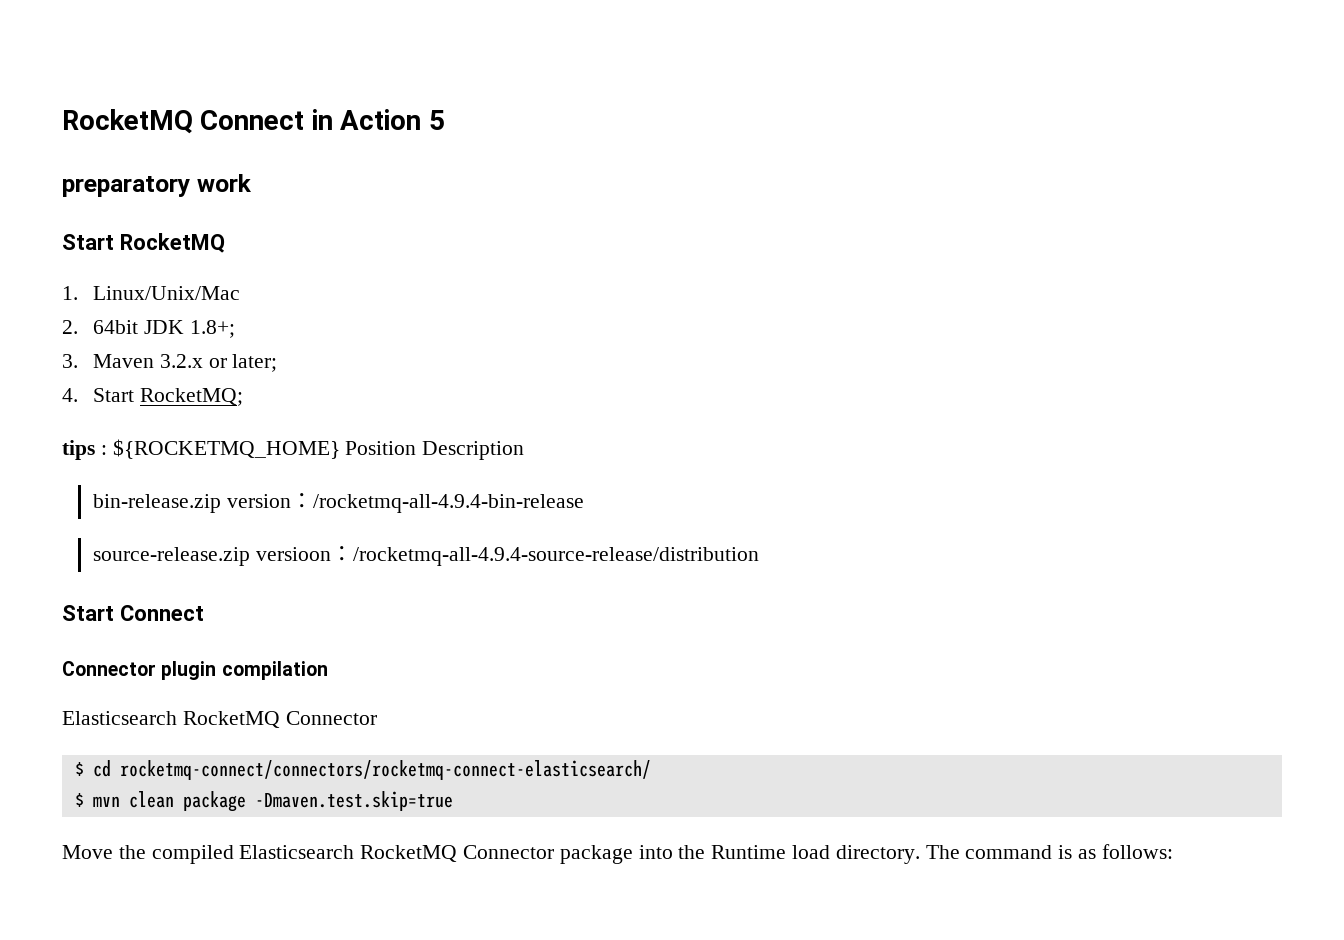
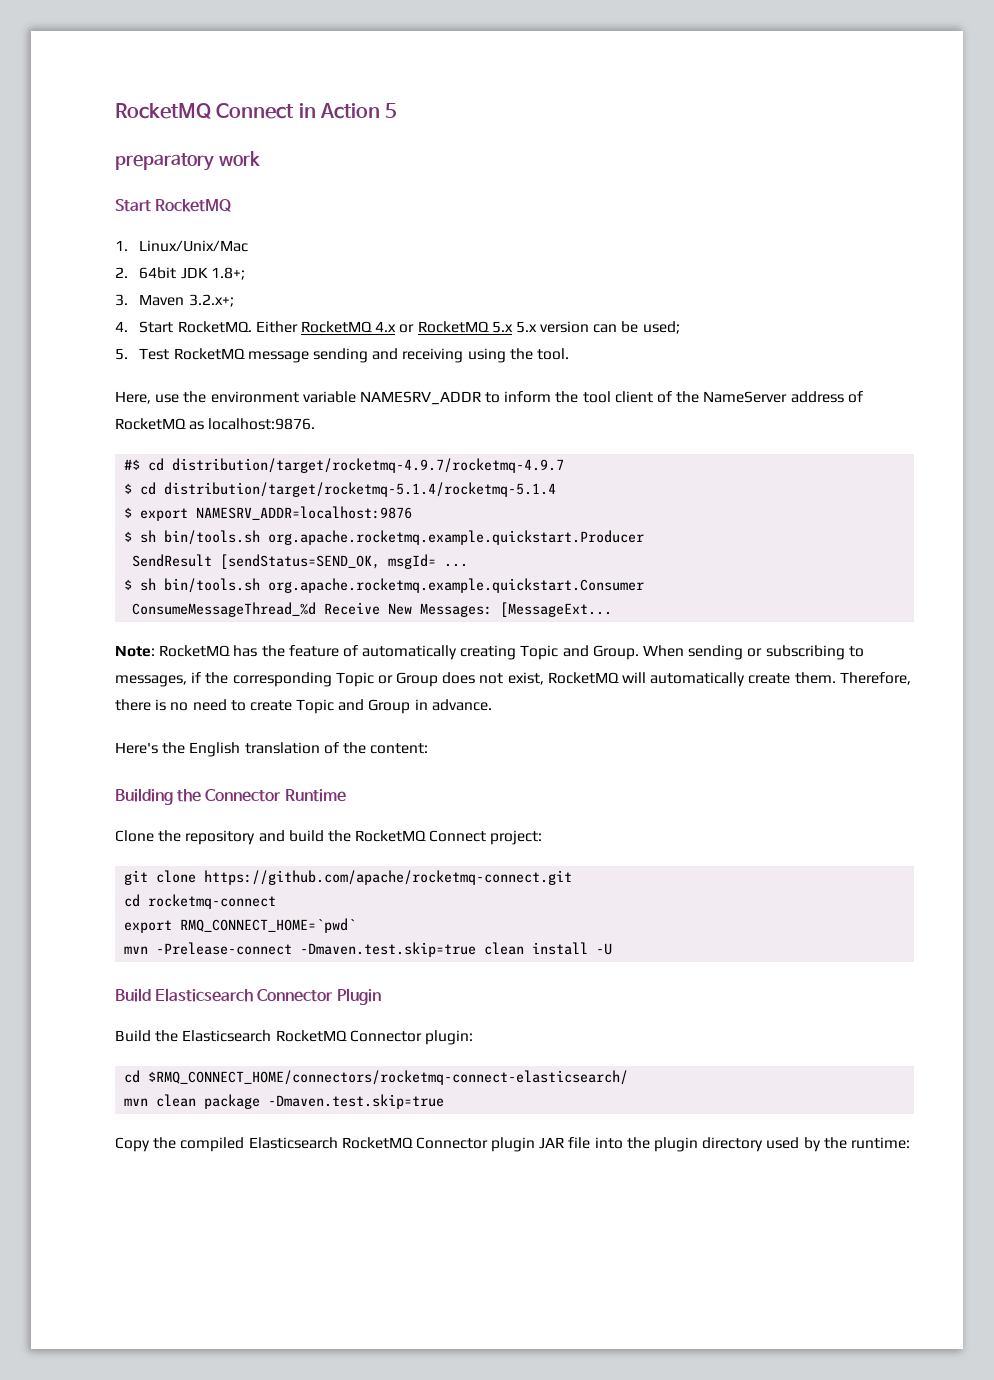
[159,354,278,372] 3.2.x or later; -> [188,294,234,307] 3.2.x+;
[139,388,243,406] [62,439,525,460] [93,493,584,513] [93,546,759,566] [62,605,204,621] [62,661,328,680] [62,711,377,728] [74,760,651,780] [74,793,84,807] RocketMQ; // tips : ${ROCKETMQ_HOME} Position Description // bin-release.zip version：/rocketmq-all-4.9.4-bin-release // source-release.zip versioon：/rocketmq-all-4.9.4-source-release/distribution // Start Connect // Connector plugin compilation // Elasticsearch RocketMQ Connector // $ cd rocketmq-connect/connectors/rocketmq-connect-elasticsearch/ // $ -> [177,321,680,334] [115,348,569,363] [115,391,863,405] [115,418,316,430] [124,458,565,473] [124,482,557,497] [124,506,413,521] [124,530,645,545] [132,554,469,569] [124,578,645,593] [132,602,613,617] [115,645,864,660] [115,672,911,687] [115,699,492,714] [115,742,429,757] [115,788,346,805] [115,830,543,845] [124,870,573,885] [124,894,277,909] [124,918,357,933] [124,942,613,957] [115,988,381,1005] [115,1030,473,1045] [124,1070,629,1085] RocketMQ. Either RocketMQ 4.x or RocketMQ 5.x 5.x version can be used; // 5. Test RocketMQ message sending and receiving using the tool. // Here, use the environment variable NAMESRV_ADDR to inform the tool client of the NameServer address of RocketMQ as localhost:9876. // #$ cd distribution/target/rocketmq-4.9.7/rocketmq-4.9.7 // $ cd distribution/target/rocketmq-5.1.4/rocketmq-5.1.4 // $ export NAMESRV_ADDR=localhost:9876 // $ sh bin/tools.sh org.apache.rocketmq.example.quickstart.Producer // SendResult [sendStatus=SEND_OK, msgId= ... // $ sh bin/tools.sh org.apache.rocketmq.example.quickstart.Consumer // ConsumeMessageThread_%d Receive New Messages: [MessageExt... // Note: RocketMQ has the feature of automatically creating Topic and Group. When sending or subscribing to messages, if the corresponding Topic or Group does not exist, RocketMQ will automatically create them. Therefore, there is no need to create Topic and Group in advance. // Here's the English translation of the content: // Building the Connector Runtime // Clone the repository and build the RocketMQ Connect project: // git clone https://github.com/apache/rocketmq-connect.git // cd rocketmq-connect // export RMQ_CONNECT_HOME=`pwd` // mvn -Prelease-connect -Dmaven.test.skip=true clean install -U // Build Elasticsearch Connector Plugin // Build the Elasticsearch RocketMQ Connector plugin: // cd $RMQ_CONNECT_HOME/connectors/rocketmq-connect-elasticsearch/ //
[62,845,113,859] Move -> [115,1137,150,1152] Copy
[559,844,1173,864] package into the Runtime load directory. The command is as follows: -> [491,1137,910,1152] plugin JAR file into the plugin directory used by the runtime:

